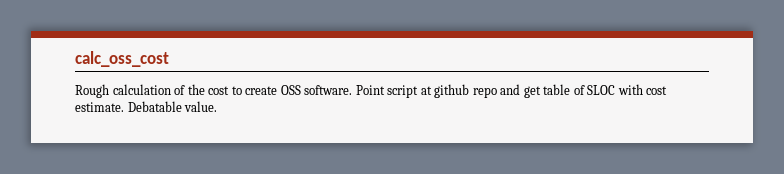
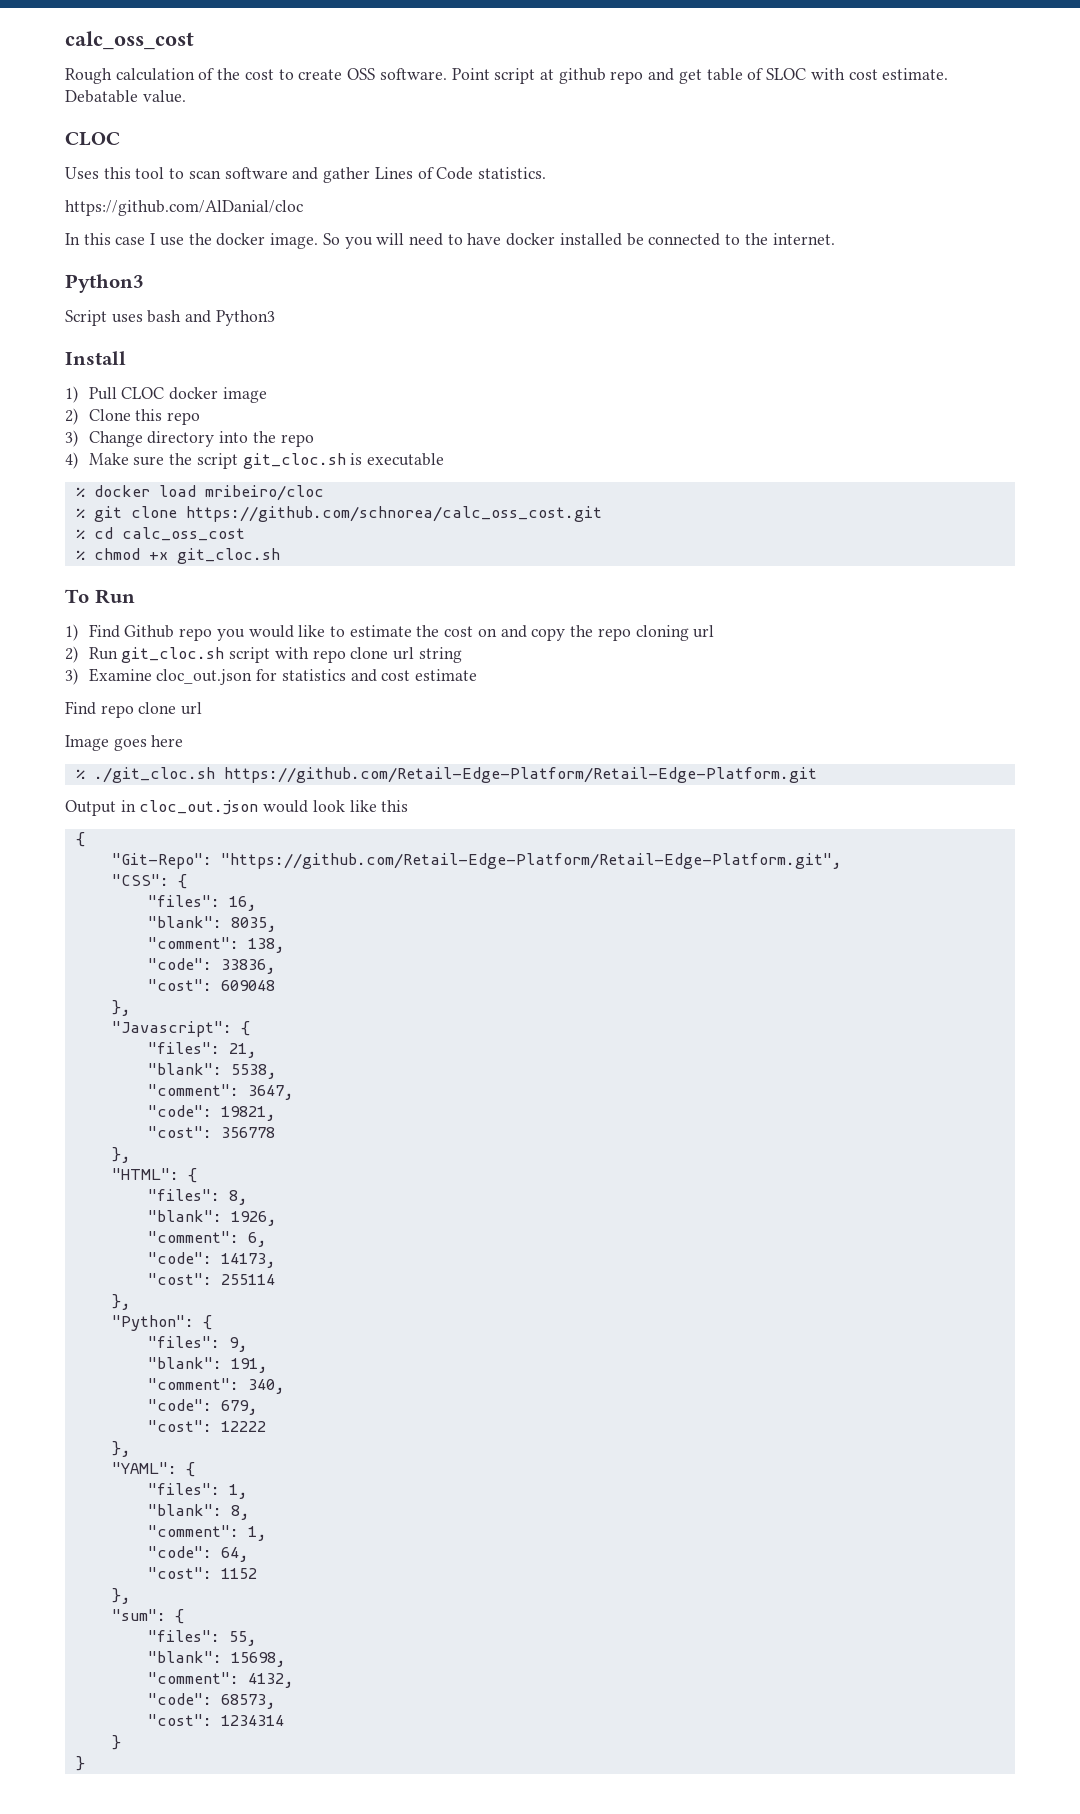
(218, 106) none -> [65,132,120,146] [65,167,546,183] [65,200,303,216] [65,233,835,249] [65,274,144,293] [65,310,275,326] [65,351,126,365] [65,386,267,403] [65,408,201,425] [65,430,314,447] [65,452,445,469] [75,485,324,501] [75,506,602,522] [75,527,245,541] [75,548,280,564] [65,589,135,604] [65,624,715,641] [65,646,462,663] [65,668,478,685] [65,701,203,718] [65,735,184,751] [75,767,817,783] [65,800,409,816] [75,832,85,847] [111,853,842,869] [111,874,187,889] [147,895,257,911] [147,916,277,932] [147,937,285,953] [147,958,276,974] [147,979,275,991] [111,1000,131,1016] [111,1021,250,1037] [147,1042,257,1058] [147,1063,277,1079] [147,1084,294,1100] [147,1105,276,1121] [147,1126,275,1138] [111,1147,131,1163] [111,1168,197,1183] [147,1189,248,1205] [147,1210,277,1226] [147,1231,267,1247] [147,1252,276,1268] [147,1273,275,1285] [111,1294,131,1310] [111,1315,212,1331] [147,1336,248,1352] [147,1357,268,1373] [147,1378,285,1394] [147,1399,258,1415] [147,1420,266,1432] [111,1441,131,1457] [111,1462,195,1477] [147,1483,248,1499] [147,1504,250,1520] [147,1525,267,1541] [147,1546,249,1562] [147,1567,257,1579] [111,1588,131,1604] [111,1609,184,1624] [147,1630,257,1646] [147,1651,286,1667] [147,1672,294,1688] [147,1693,276,1709] [147,1714,284,1726] [111,1735,121,1750] [75,1756,85,1771] // CLOC // Uses this tool to scan software and gather Lines of Code statistics. // https://github.com/AlDanial/cloc // In this case I use the docker image. So you will need to have docker installed be connected to the internet. // Python3 // Script uses bash and Python3 // Install // 1) Pull CLOC docker image // 2) Clone this repo // 3) Change directory into the repo // 4) Make sure the script git_cloc.sh is executable // % docker load mribeiro/cloc // % git clone https://github.com/schnorea/calc_oss_cost.git // % cd calc_oss_cost // % chmod +x git_cloc.sh // To Run // 1) Find Github repo you would like to estimate the cost on and copy the repo cloning url // 2) Run git_cloc.sh script with repo clone url string // 3) Examine cloc_out.json for statistics and cost estimate // Find repo clone url // Image goes here // % ./git_cloc.sh https://github.com/Retail-Edge-Platform/Retail-Edge-Platform.git // Output in cloc_out.json would look like this // { // "Git-Repo": "https://github.com/Retail-Edge-Platform/Retail-Edge-Platform.git", // "CSS": { // "files": 16, // "blank": 8035, // "comment": 138, // "code": 33836, // "cost": 609048 // }, // "Javascript": { // "files": 21, // "blank": 5538, // "comment": 3647, // "code": 19821, // "cost": 356778 // }, // "HTML": { // "files": 8, // "blank": 1926, // "comment": 6, // "code": 14173, // "cost": 255114 // }, // "Python": { // "files": 9, // "blank": 191, // "comment": 340, // "code": 679, // "cost": 12222 // }, // "YAML": { // "files": 1, // "blank": 8, // "comment": 1, // "code": 64, // "cost": 1152 // }, // "sum": { // "files": 55, // "blank": 15698, // "comment": 4132, // "code": 68573, // "cost": 1234314 // } // }

